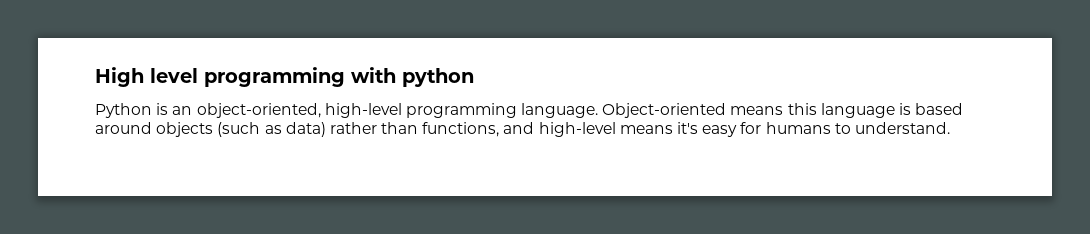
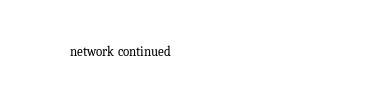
[95,67,474,87] [95,103,964,118] [95,122,950,137] High level programming with python // Python is an object-oriented, high-level programming language. Object-oriented means this language is based around objects (such as data) rather than functions, and high-level means it's easy for humans to understand. -> [70,45,171,56] network continued

